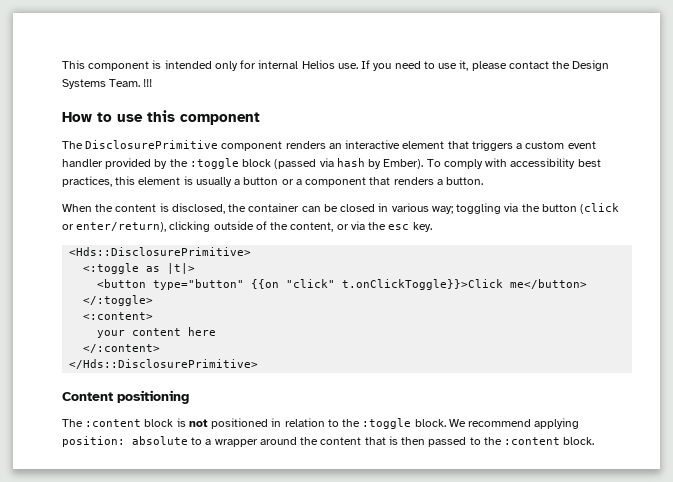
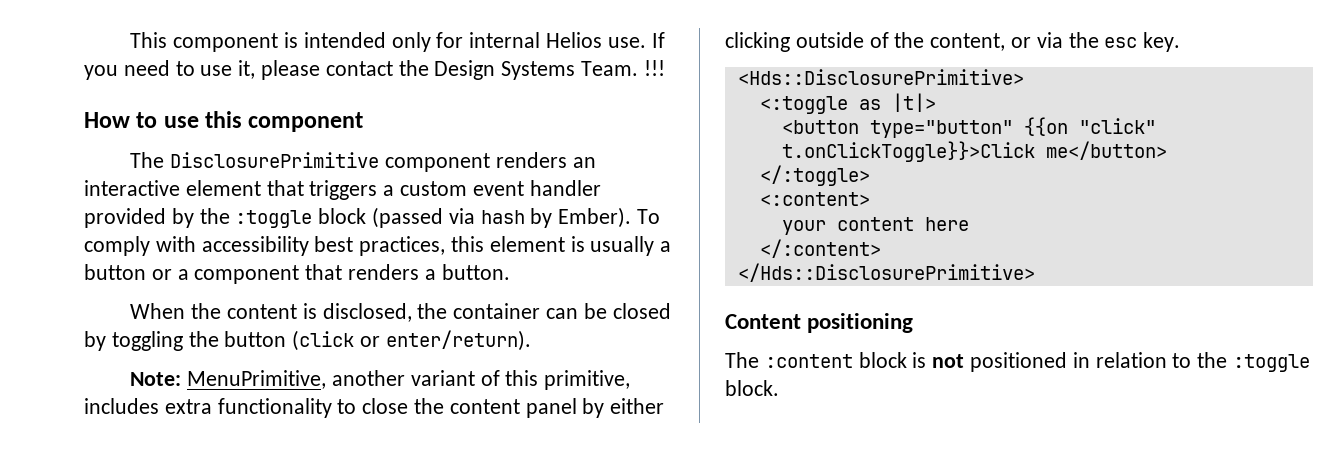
[378,203,620,214] [62,222,167,232] in various way; toggling via the button (click or enter/return), -> [84,330,531,351] [130,370,631,390] [84,398,665,418] by toggling the button (click or enter/return). // Note: MenuPrimitive, another variant of this primitive, includes extra functionality to close the content panel by either
[448,418,580,429] [62,436,595,447] We recommend applying position: absolute to a wrapper around the content that is then passed to the :content block. -> (779, 388) none

